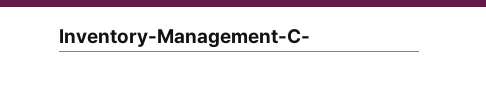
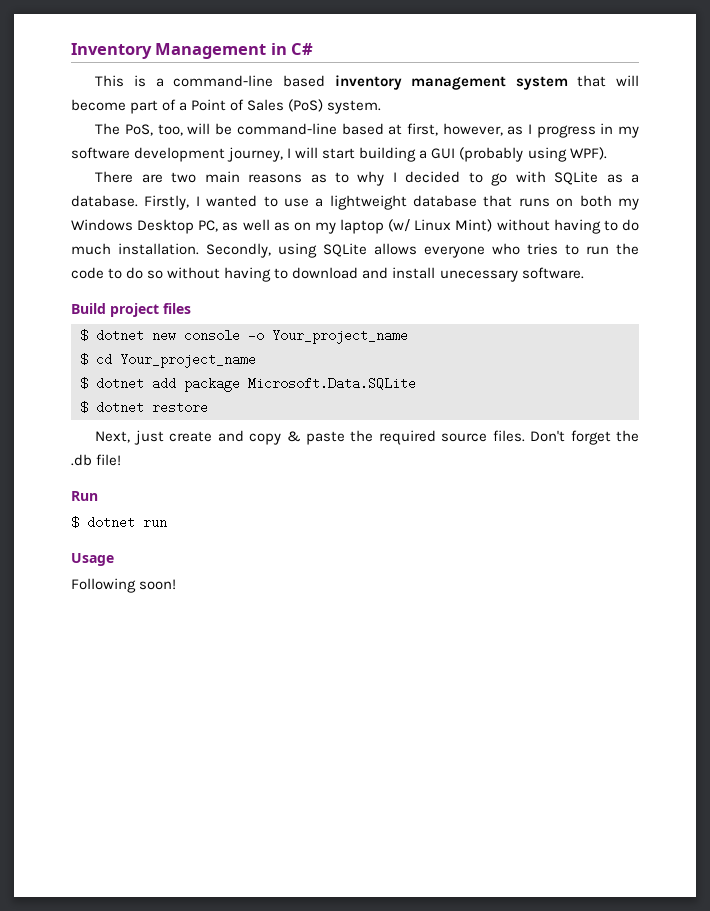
[59,29,310,48] Inventory-Management-C- -> [71,43,314,59] [95,75,640,90] [71,99,382,114] [95,123,639,138] [71,147,607,162] [95,171,639,186] [71,195,639,210] [71,219,639,234] [71,243,639,258] [71,267,584,282] [71,303,191,317] [80,329,408,344] [80,353,256,368] [80,377,416,392] [80,401,208,414] [95,430,639,445] [71,454,122,466] [71,491,98,501] [71,516,167,529] [71,553,114,566] [71,578,177,593] Inventory Management in C# // This is a command-line based inventory management system that will become part of a Point of Sales (PoS) system. // The PoS, too, will be command-line based at first, however, as I progress in my software development journey, I will start building a GUI (probably using WPF). // There are two main reasons as to why I decided to go with SQLite as a database. Firstly, I wanted to use a lightweight database that runs on both my Windows Desktop PC, as well as on my laptop (w/ Linux Mint) without having to do much installation. Secondly, using SQLite allows everyone who tries to run the code to do so without having to download and install unecessary software. // Build project files // $ dotnet new console -o Your_project_name // $ cd Your_project_name // $ dotnet add package Microsoft.Data.SQLite // $ dotnet restore // Next, just create and copy & paste the required source files. Don't forget the .db file! // Run // $ dotnet run // Usage // Following soon!

